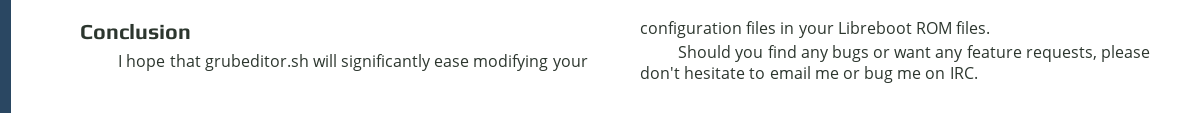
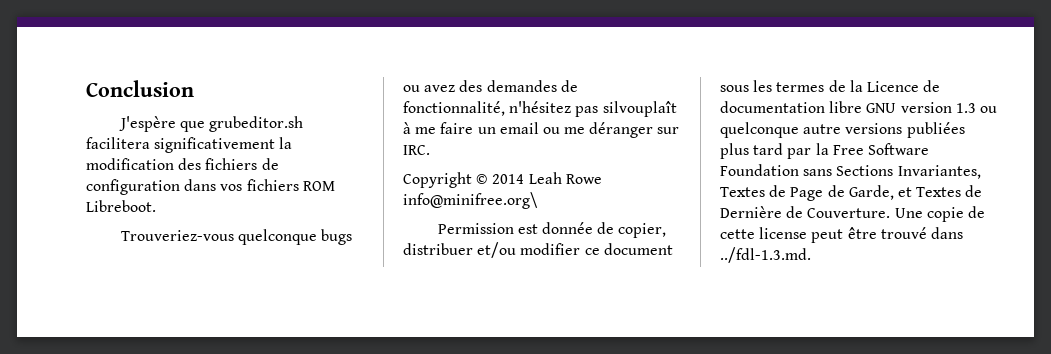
[118,54,588,71] [640,21,991,38] [678,45,1151,62] [640,66,978,83] I hope that grubeditor.sh will significantly ease modifying your configuration files in your Libreboot ROM files. // Should you find any bugs or want any feature requests, please don't hesitate to email me or bug me on IRC. -> [118,116,304,132] [86,137,293,153] [86,158,279,170] [86,179,335,195] [86,200,156,212] [120,229,353,245] [403,80,578,92] [403,101,677,117] [403,122,680,138] [403,145,430,155] [403,172,602,188] [403,192,538,209] [437,222,667,238] [403,242,673,258] [720,80,941,92] [720,101,997,113] [720,122,965,138] [720,143,929,159] [720,164,981,179] [720,185,983,201] [720,206,985,222] [720,227,963,243] [720,247,811,263] J'espère que grubeditor.sh facilitera significativement la modification des fichiers de configuration dans vos fichiers ROM Libreboot. // Trouveriez-vous quelconque bugs ou avez des demandes de fonctionnalité, n'hésitez pas silvouplaît à me faire un email ou me déranger sur IRC. // Copyright © 2014 Leah Rowe info@minifree.org\ // Permission est donnée de copier, distribuer et/ou modifier ce document sous les termes de la Licence de documentation libre GNU version 1.3 ou quelconque autre versions publiées plus tard par la Free Software Foundation sans Sections Invariantes, Textes de Page de Garde, et Textes de Dernière de Couverture. Une copie de cette license peut être trouvé dans ../fdl-1.3.md.

